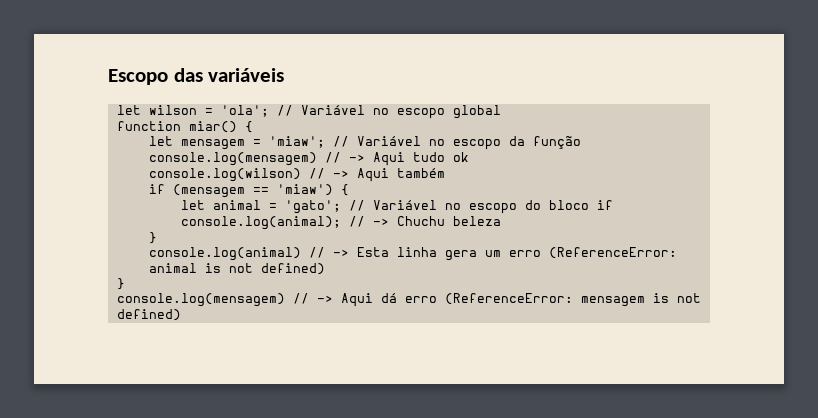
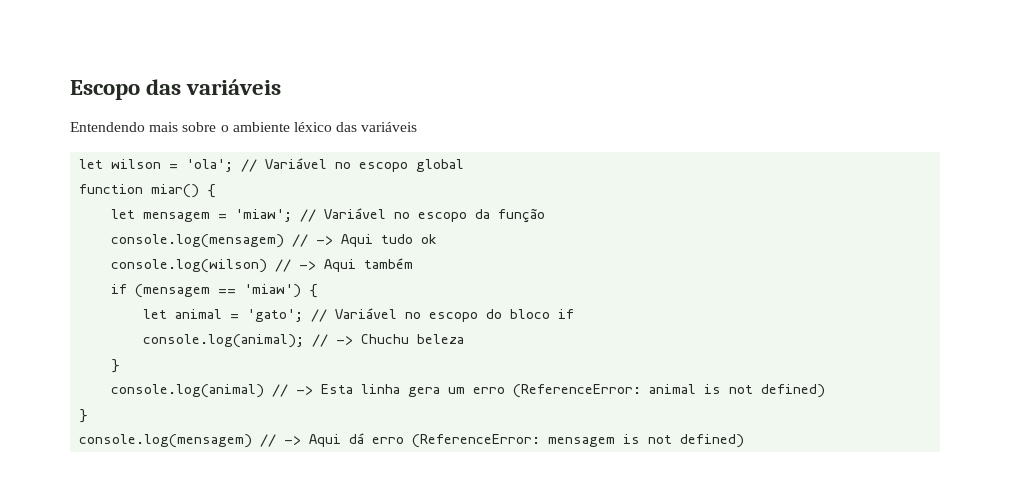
(285, 75) none -> [70,122,418,132] // Entendendo mais sobre o ambiente léxico das variáveis

